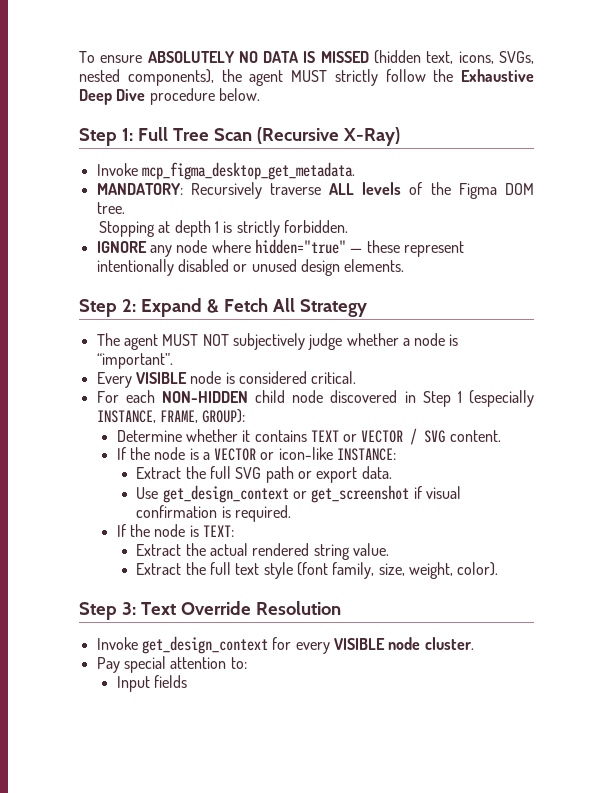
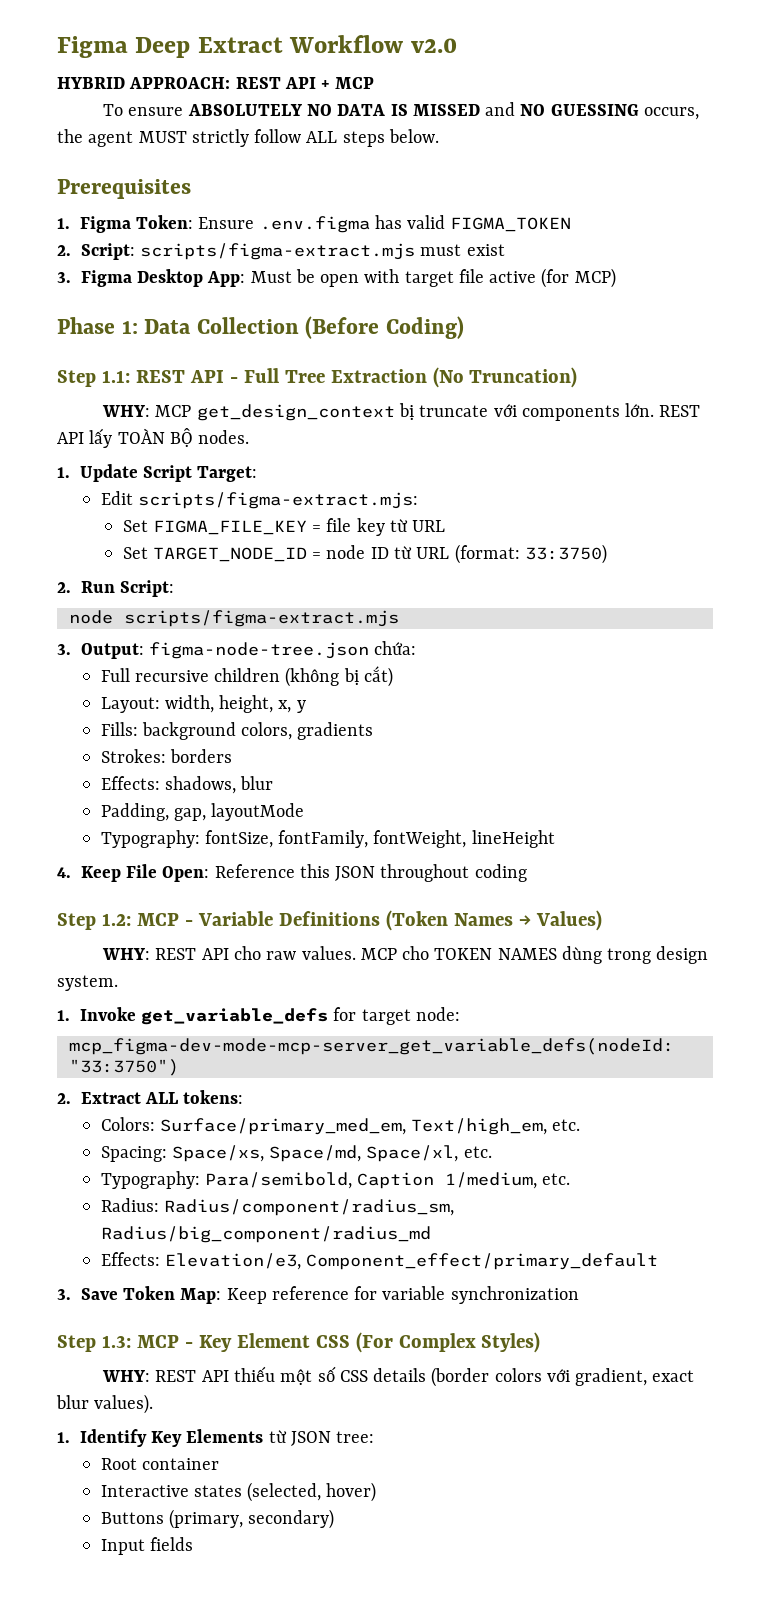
(79, 57) none -> [57,35,457,58] [57,77,375,89] Figma Deep Extract Workflow v2.0 // HYBRID APPROACH: REST API + MCP //
[374,50,534,64] [79,69,214,86] (hidden text, icons, SVGs, nested components), -> [485,102,699,120] and NO GUESSING occurs,
[433,69,534,82] [79,88,260,105] [79,127,400,146] [96,162,355,180] [96,182,534,199] [96,202,125,214] [98,220,348,237] [96,239,464,257] [96,259,405,276] [79,298,367,317] [96,333,459,350] [96,353,173,369] [96,371,357,388] [96,390,534,407] [96,409,246,423] [116,428,501,445] [116,447,397,461] [136,466,392,483] [136,485,462,503] [136,505,292,522] [116,524,234,537] [136,543,390,560] [136,562,499,579] [79,601,341,620] [96,636,474,654] [96,656,247,673] the Exhaustive Deep Dive procedure below. // Step 1: Full Tree Scan (Recursive X-Ray) // Invoke mcp_figma_desktop_get_metadata. // MANDATORY: Recursively traverse ALL levels of the Figma DOM tree. // Stopping at depth 1 is strictly forbidden. // IGNORE any node where hidden="true" — these represent intentionally disabled or unused design elements. // Step 2: Expand & Fetch All Strategy // The agent MUST NOT subjectively judge whether a node is “important”. // Every VISIBLE node is considered critical. // For each NON-HIDDEN child node discovered in Step 1 (especially INSTANCE, FRAME, GROUP): // Determine whether it contains TEXT or VECTOR / SVG content. // If the node is a VECTOR or icon-like INSTANCE: // Extract the full SVG path or export data. // Use get_design_context or get_screenshot if visual confirmation is required. // If the node is TEXT: // Extract the actual rendered string value. // Extract the full text style (font family, size, weight, color). // Step 3: Text Override Resolution // Invoke get_design_context for every VISIBLE node cluster. // Pay special attention to: -> [306,129,439,147] [57,179,191,199] [57,215,572,233] [57,243,505,260] [57,268,616,288] [57,316,465,339] [57,367,578,388] [102,403,701,421] [57,428,250,448] [57,464,258,482] [100,491,418,509] [122,518,446,536] [122,544,607,564] [57,580,175,597] [68,610,399,627] [57,641,417,659] [100,666,393,687] [100,695,306,713] [100,722,374,740] [100,749,232,763] [100,776,274,794] [100,803,305,821] [100,830,555,848] [57,864,527,882] [57,910,603,931] [102,946,709,964] [57,975,118,991] [57,1007,460,1025] [68,1038,674,1055] [68,1059,179,1076] [57,1090,244,1104] [100,1117,581,1135] [100,1145,492,1162] [100,1171,571,1189] [100,1198,454,1216] [100,1226,431,1243] [100,1252,659,1270] [57,1286,579,1304] [57,1332,541,1353] [102,1366,695,1387] [56,1394,154,1414] [57,1429,375,1447] [100,1458,219,1470] [100,1482,377,1502] [100,1509,335,1529] ALL steps below. // Prerequisites // 1. Figma Token: Ensure .env.figma has valid FIGMA_TOKEN // 2. Script: scripts/figma-extract.mjs must exist // 3. Figma Desktop App: Must be open with target file active (for MCP) // Phase 1: Data Collection (Before Coding) // Step 1.1: REST API - Full Tree Extraction (No Truncation) // WHY: MCP get_design_context bị truncate với components lớn. REST API lấy TOÀN BỘ nodes. // 1. Update Script Target: // Edit scripts/figma-extract.mjs: // Set FIGMA_FILE_KEY = file key từ URL // Set TARGET_NODE_ID = node ID từ URL (format: 33:3750) // 2. Run Script: // node scripts/figma-extract.mjs // 3. Output: figma-node-tree.json chứa: // Full recursive children (không bị cắt) // Layout: width, height, x, y // Fills: background colors, gradients // Strokes: borders // Effects: shadows, blur // Padding, gap, layoutMode // Typography: fontSize, fontFamily, fontWeight, lineHeight // 4. Keep File Open: Reference this JSON throughout coding // Step 1.2: MCP - Variable Definitions (Token Names → Values) // WHY: REST API cho raw values. MCP cho TOKEN NAMES dùng trong design system. // 1. Invoke get_variable_defs for target node: // mcp_figma-dev-mode-mcp-server_get_variable_defs(nodeId: "33:3750") // 2. Extract ALL tokens: // Colors: Surface/primary_med_em, Text/high_em, etc. // Spacing: Space/xs, Space/md, Space/xl, etc. // Typography: Para/semibold, Caption 1/medium, etc. // Radius: Radius/component/radius_sm, Radius/big_component/radius_md // Effects: Elevation/e3, Component_effect/primary_default // 3. Save Token Map: Keep reference for variable synchronization // Step 1.3: MCP - Key Element CSS (For Complex Styles) // WHY: REST API thiếu một số CSS details (border colors với gradient, exact blur values). // 1. Identify Key Elements từ JSON tree: // Root container // Interactive states (selected, hover) // Buttons (primary, secondary)

